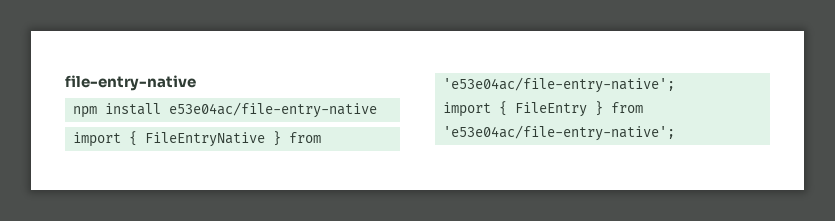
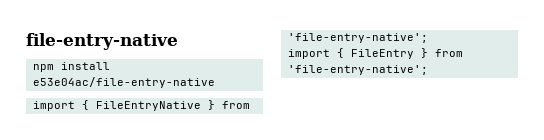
[443,77,676,93] 'e53e04ac/file-entry-native'; -> [287,33,428,43] 'file-entry-native';
[443,125,676,141] 'e53e04ac/file-entry-native'; -> [287,65,428,75] 'file-entry-native';

